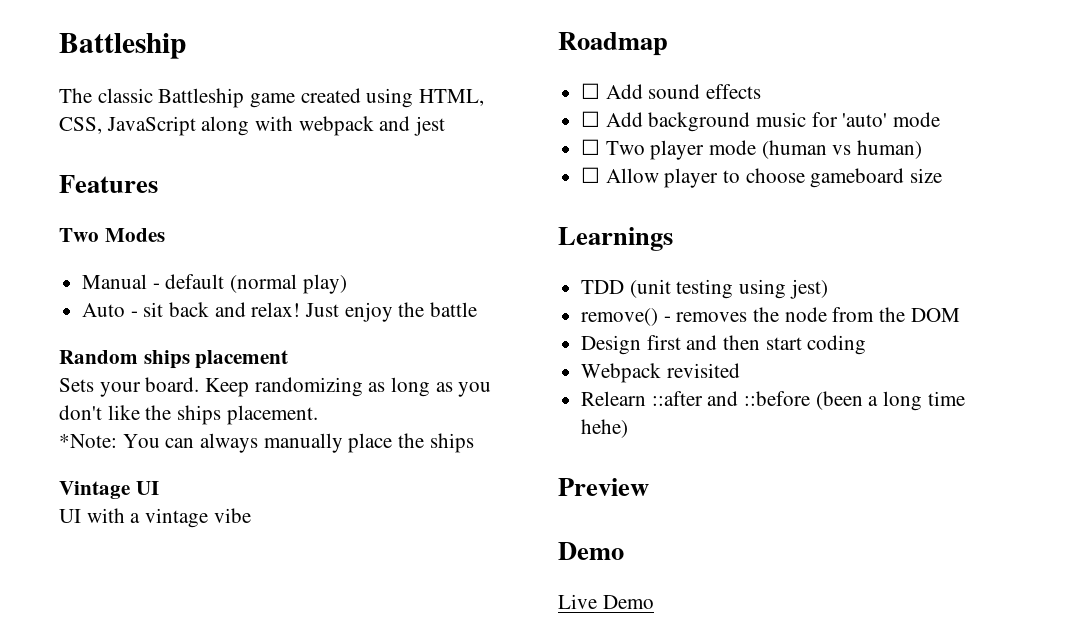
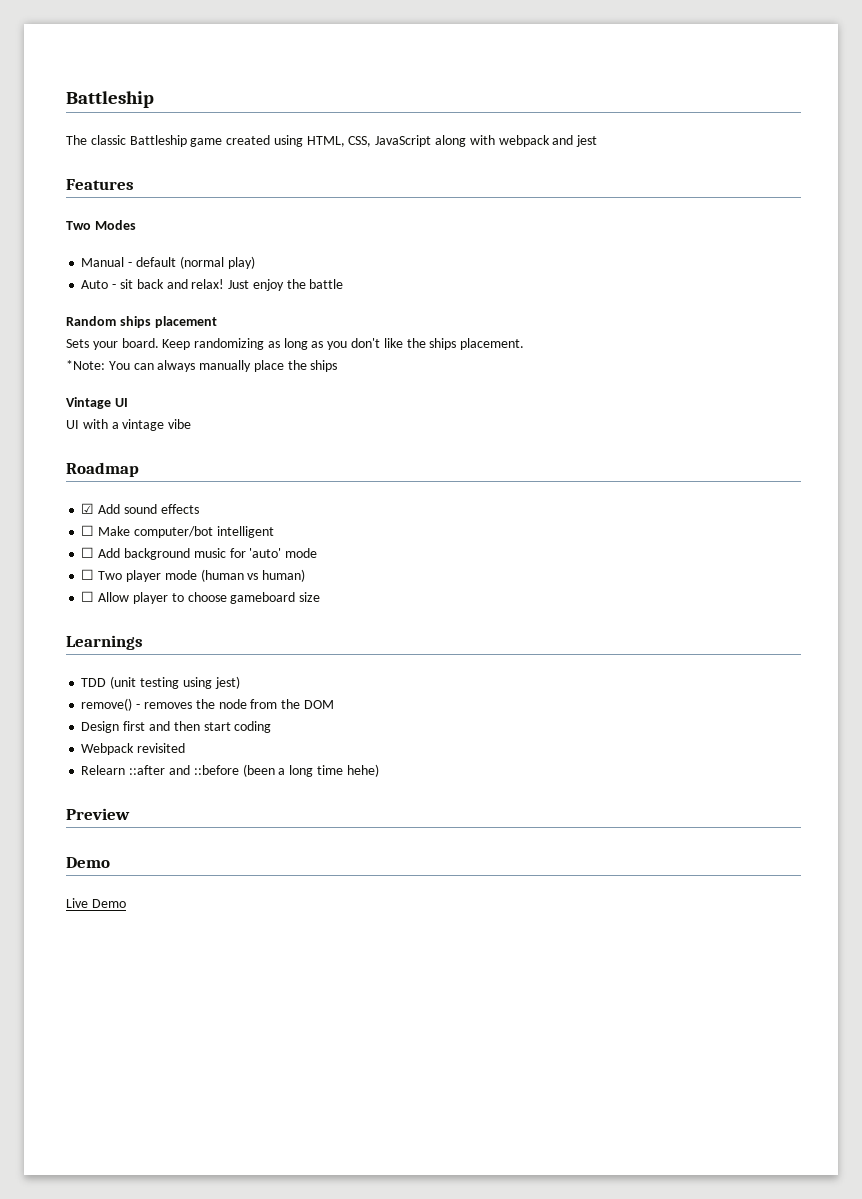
[581,83,601,99] ☐ -> [81,503,95,514] ☑
(762, 91) none -> [81,525,274,538] // ☐ Make computer/bot intelligent

